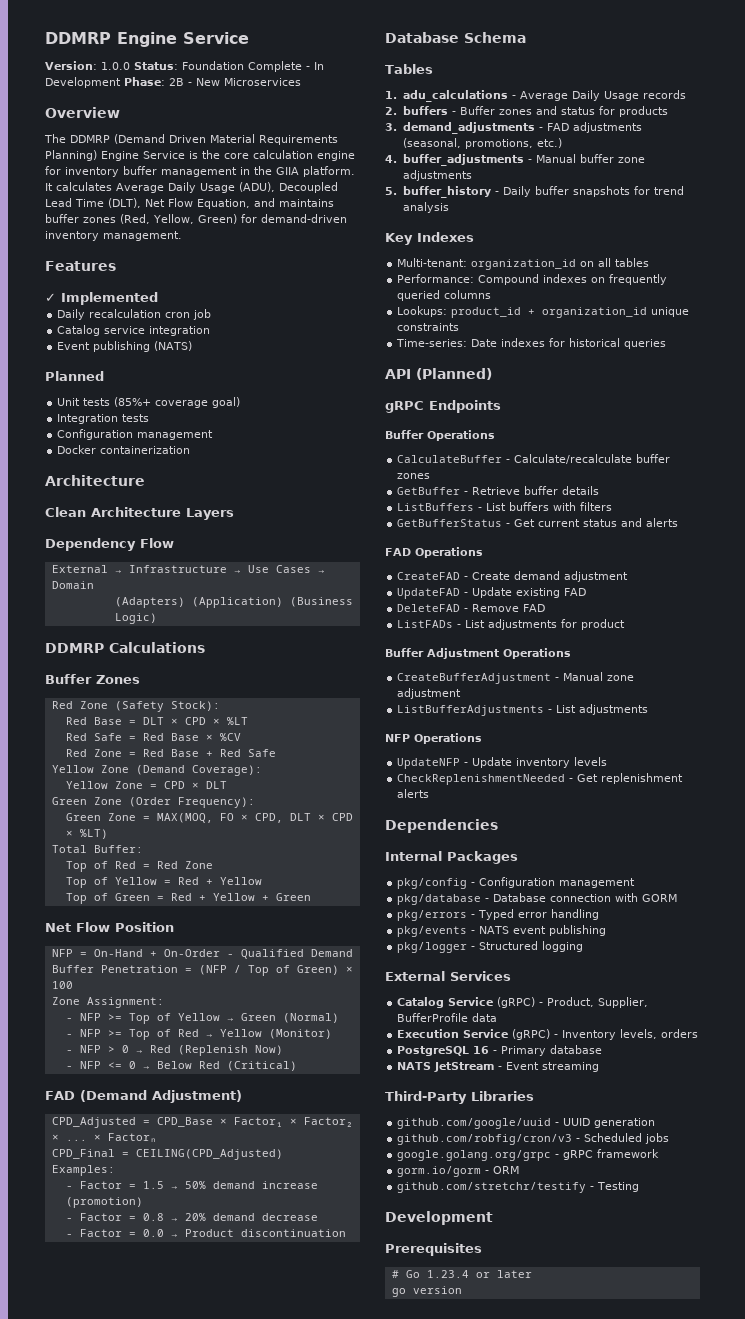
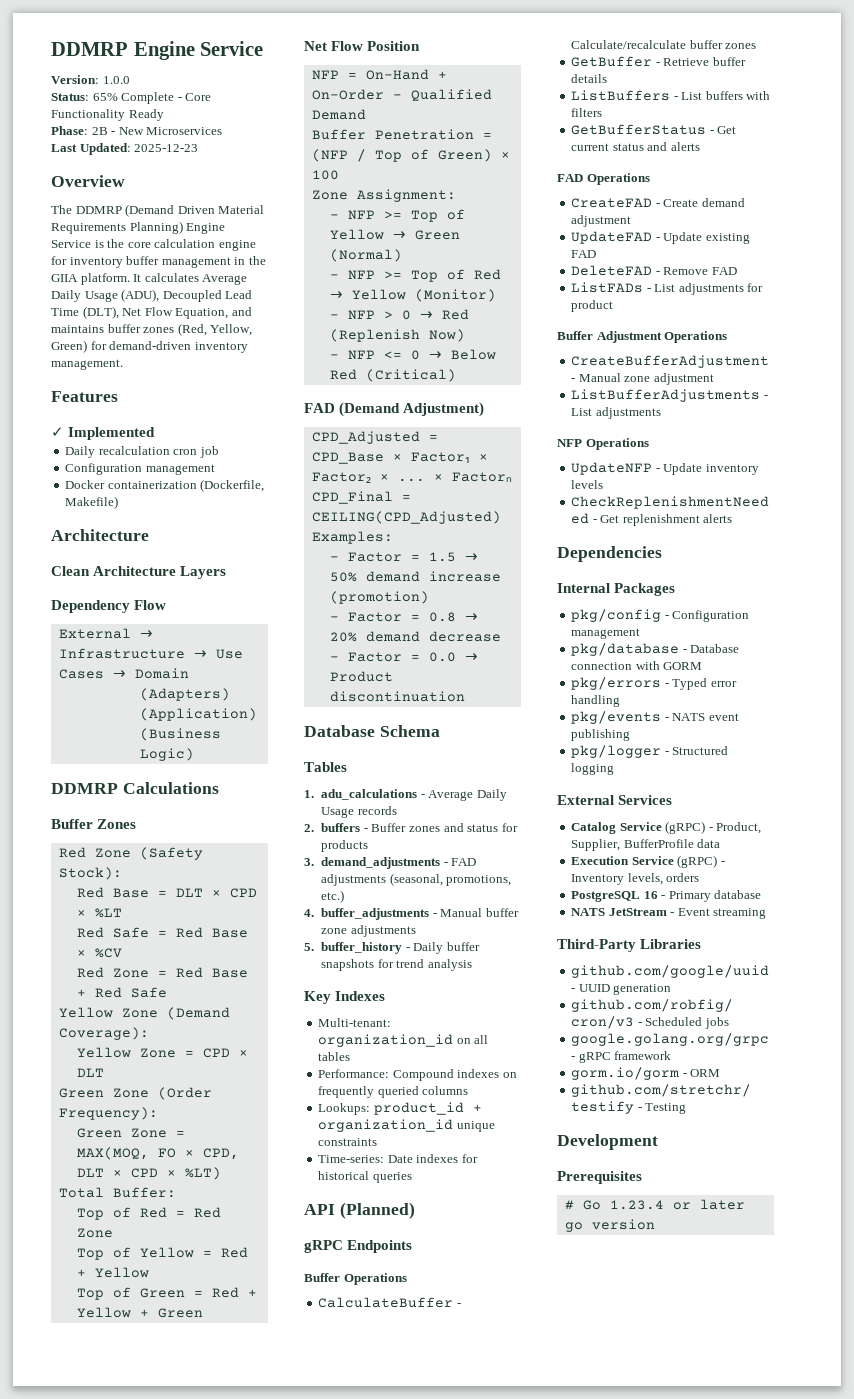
[134,61,324,72] [45,77,121,88] Status: Foundation Complete - In Development -> [51,92,212,104] [51,109,164,121] // Status: 65% Complete - Core Functionality Ready //
(301, 82) none -> [51,143,199,155] // Last Updated: 2025-12-23
[57,325,211,336] [57,341,193,352] [45,371,104,381] [57,397,241,408] [57,414,150,424] // Catalog service integration // Event publishing (NATS) // Planned // Unit tests (85%+ coverage goal) // Integration tests -> (219, 452) none
(191, 450) none -> [200,479,265,492] [65,496,119,509] (Dockerfile, Makefile)

